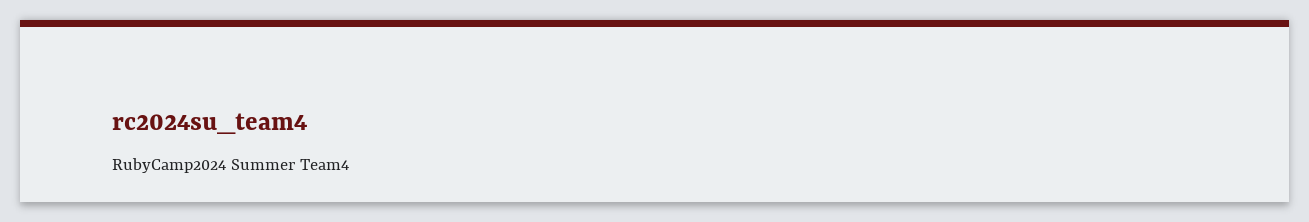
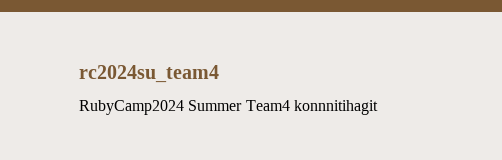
(349, 164) none -> [293,100,378,115] konnnitihagit

